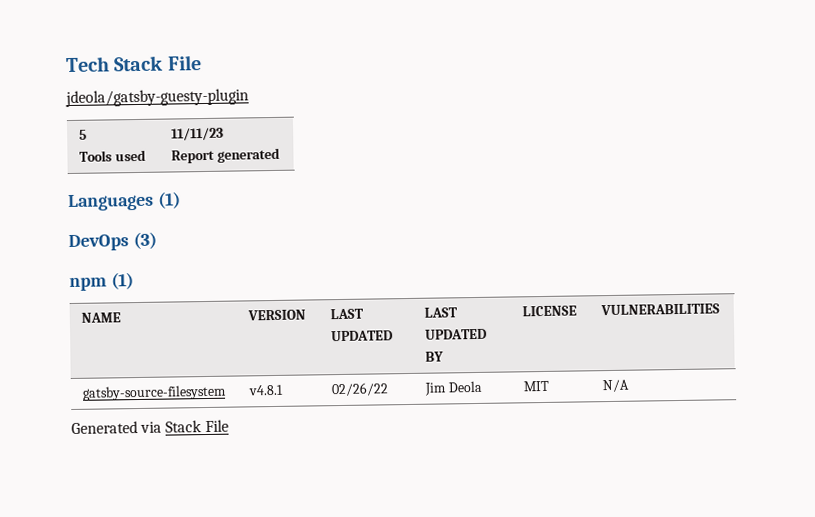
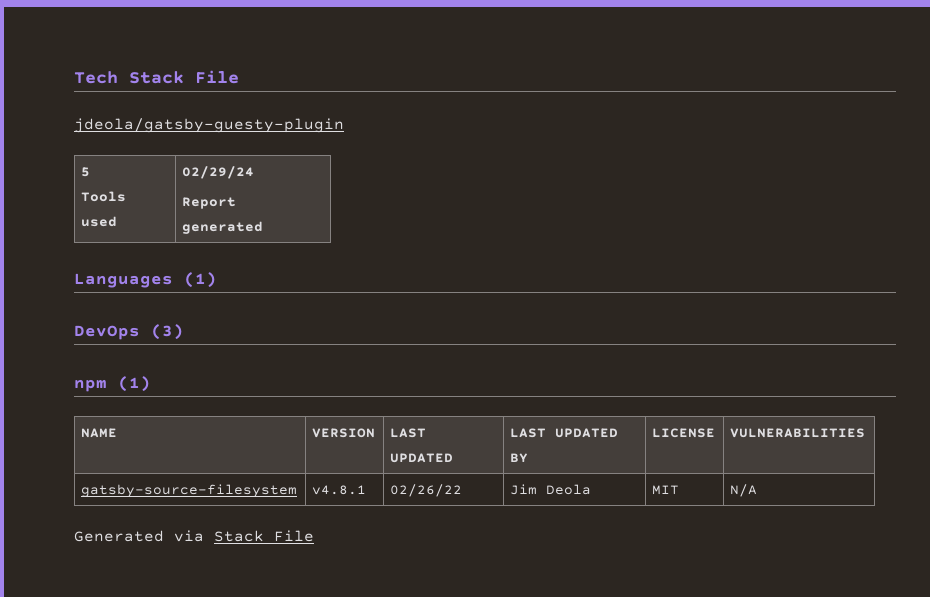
[171,127,225,141] 11/11/23 -> [182,166,255,179] 02/29/24

